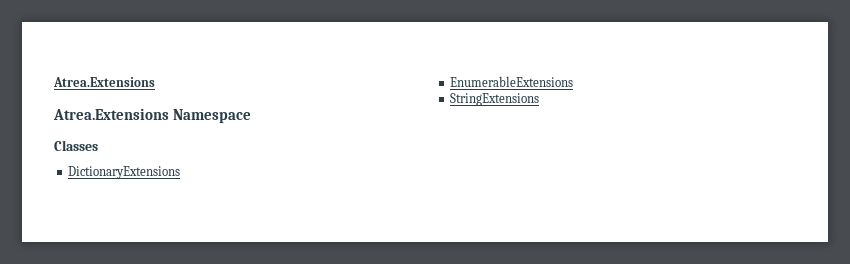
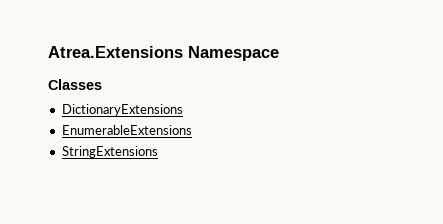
[53,77,155,87] [53,108,169,120] Atrea.Extensions // Atrea.Extensions -> [48,46,183,58] Atrea.Extensions

